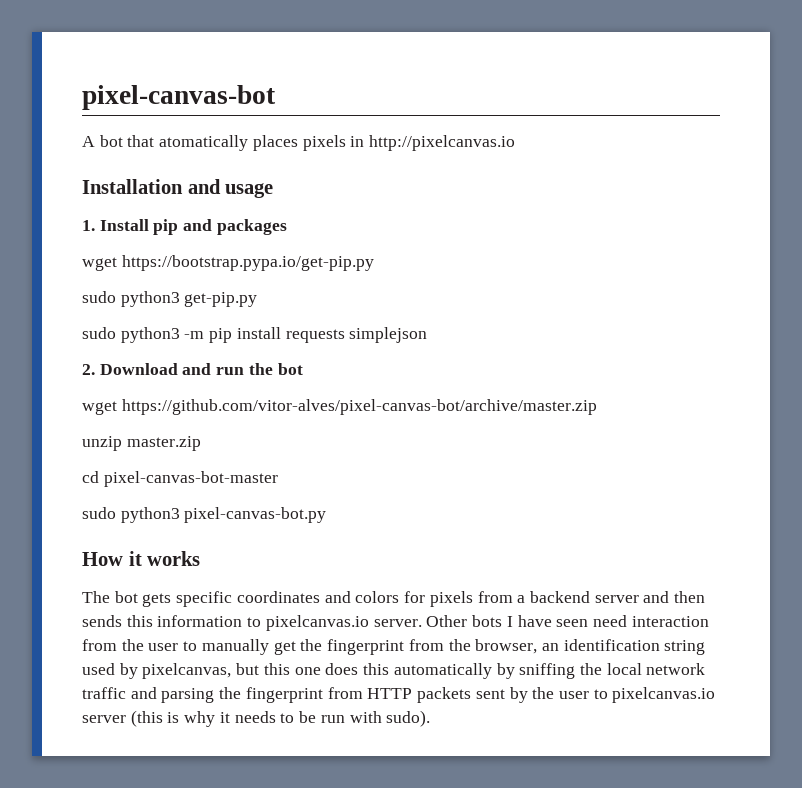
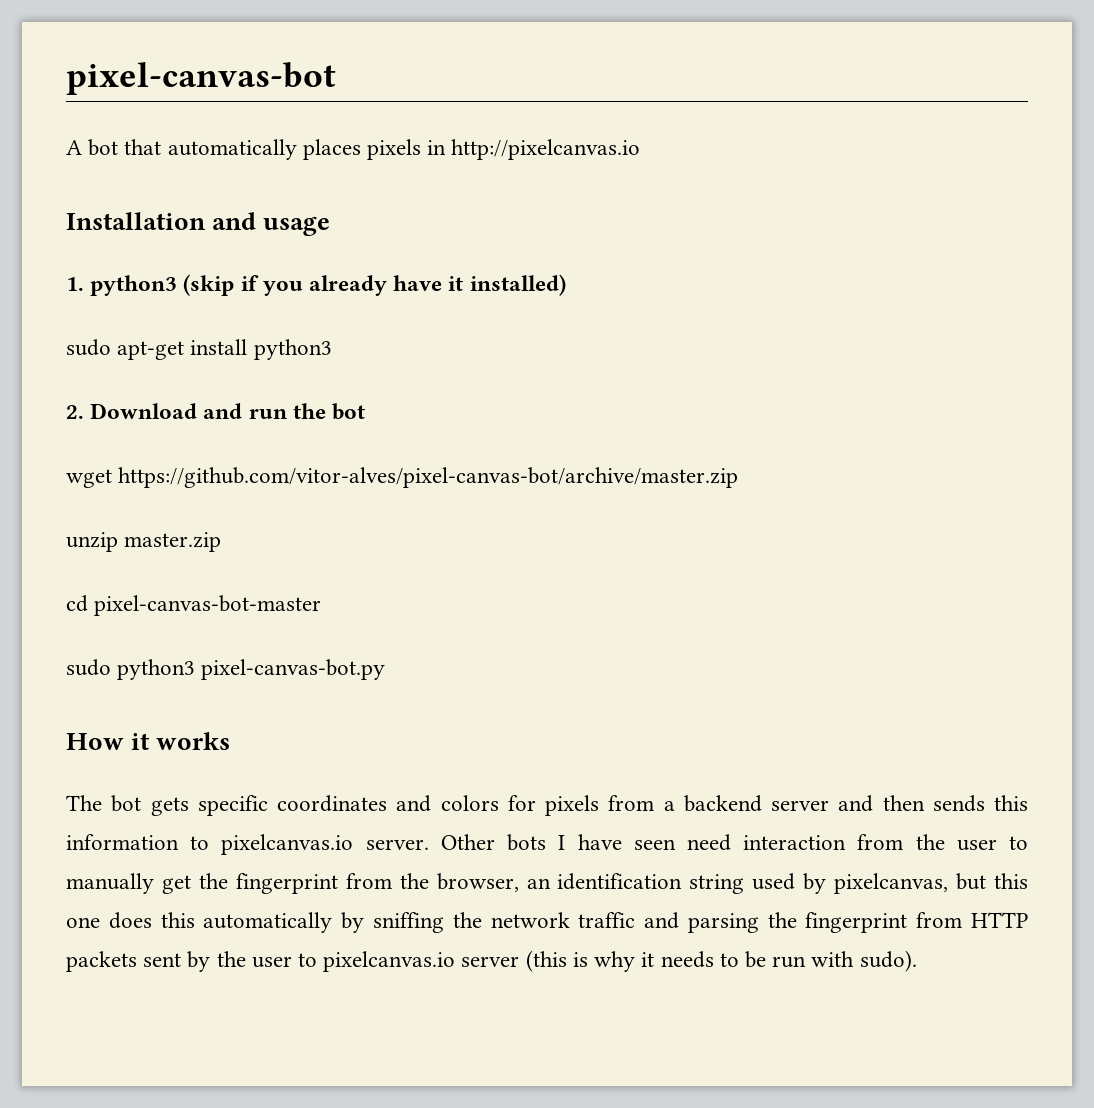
[159,135,249,151] atomatically -> [167,139,297,160] automatically
[99,219,287,235] [82,255,374,271] [82,291,258,307] [82,327,428,343] Install pip and packages // wget https://bootstrap.pypa.io/get-pip.py // sudo python3 get-pip.py // sudo python3 -m pip install requests simplejson -> [90,274,566,296] [66,339,332,360] python3 (skip if you already have it installed) // sudo apt-get install python3
[606,663,642,675] local -> (482, 920) none

